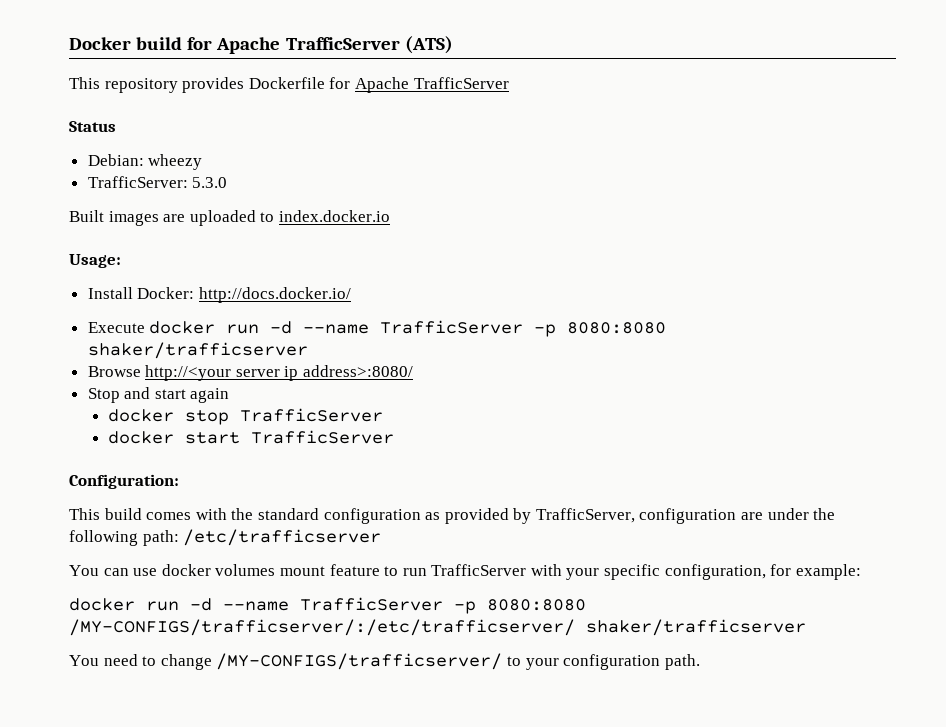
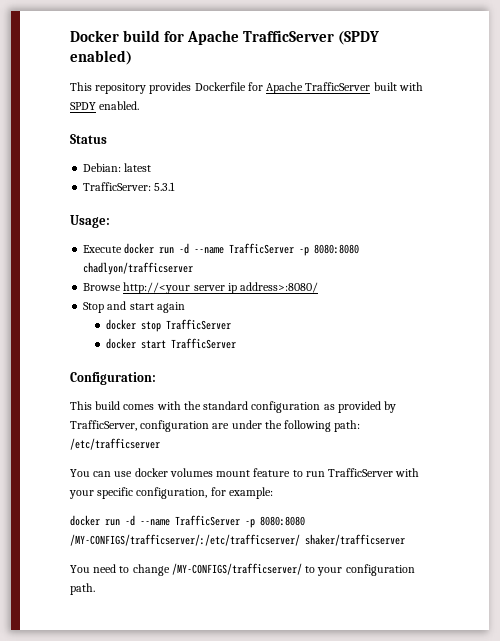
[404,36,453,54] (ATS) -> [338,31,380,45] [70,50,132,65] (SPDY enabled)
(509, 83) none -> [373,82,423,91] [70,101,140,110] built with SPDY enabled.
[148,154,203,170] wheezy -> [124,163,152,172] latest
[192,177,228,188] [69,210,390,226] [69,254,121,268] [87,287,351,303] 5.3.0 // Built images are uploaded to index.docker.io // Usage: // Install Docker: http://docs.docker.io/ -> [154,182,176,191] [70,215,110,228] 5.3.1 // Usage:
[87,342,308,359] shaker/trafficserver -> [83,262,194,275] chadlyon/trafficserver

